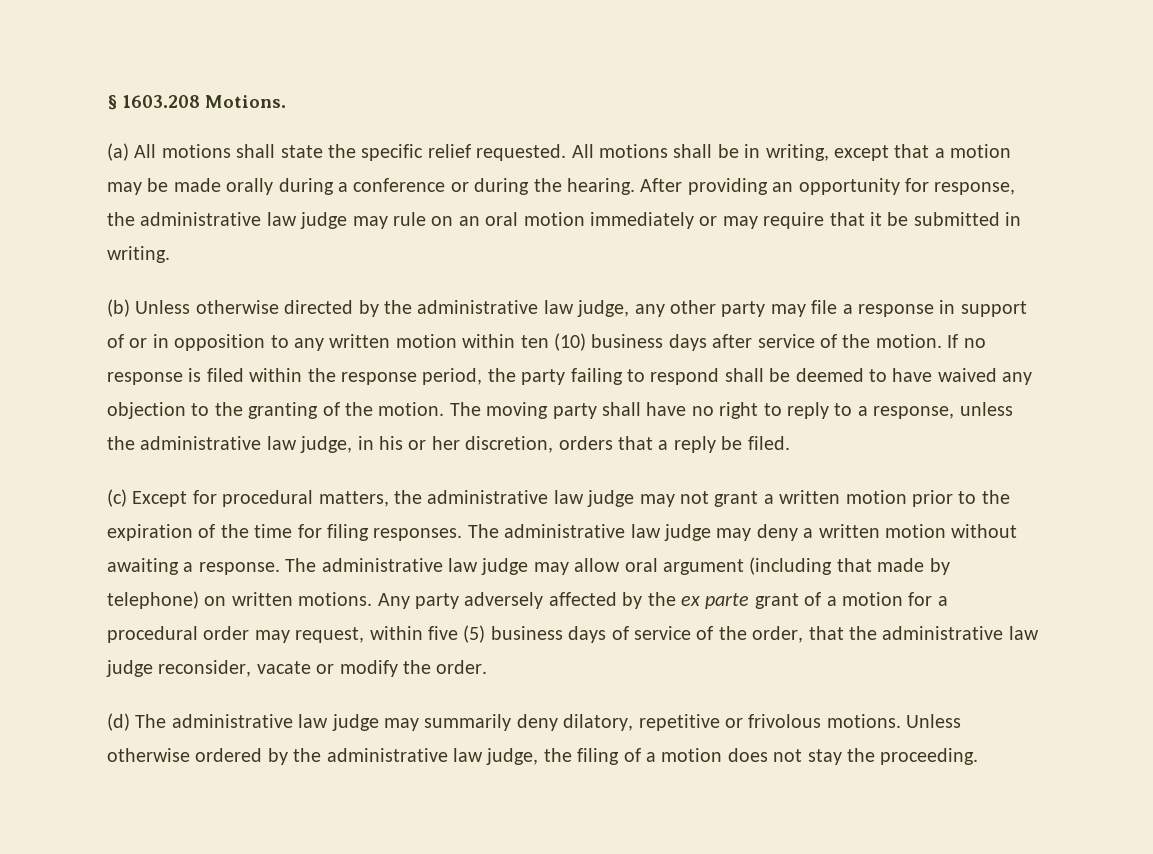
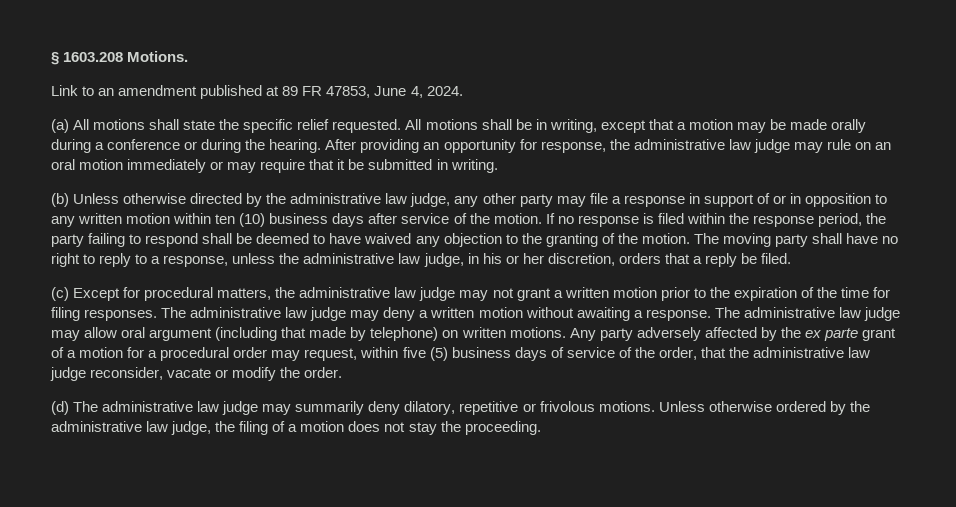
(287, 101) none -> [51,85,463,99] // Link to an amendment published at 89 FR 47853, June 4, 2024.

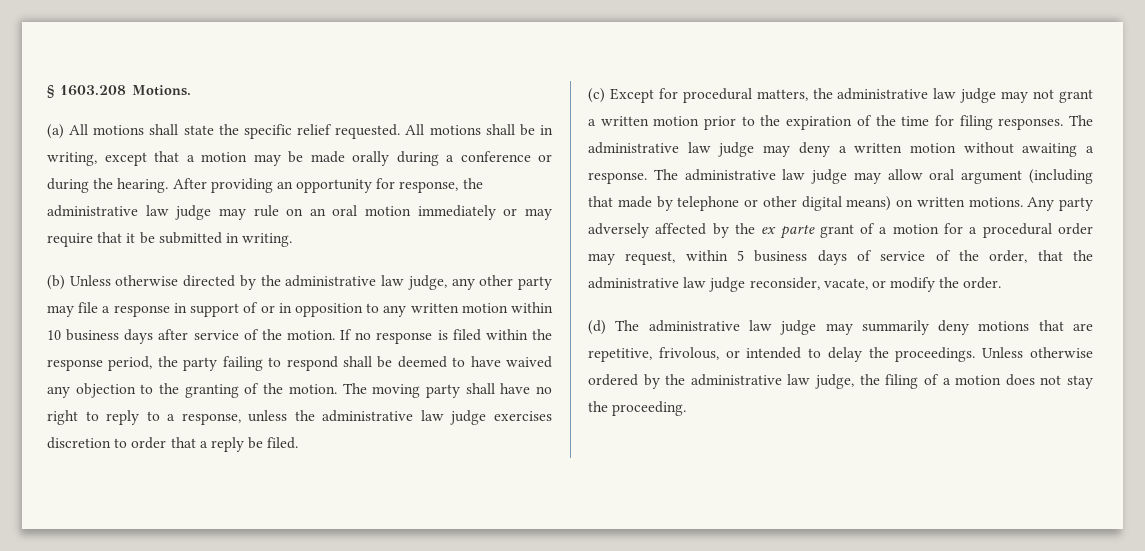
[51,85,463,99] // Link to an amendment published at 89 FR 47853, June 4, 2024. -> (191, 90) none
[215,213,266,227] ten (10) -> [47,330,61,340] 10
[423,253,661,267] judge, in his or her discretion, orders -> [450,410,552,425] [47,437,167,449] judge exercises discretion to order
[370,327,439,341] telephone) -> [677,196,892,211] telephone or other digital means)
[402,347,448,361] five (5) -> [737,250,744,261] 5
[167,368,212,378] vacate -> [823,278,868,290] vacate,
[404,401,655,415] dilatory, repetitive or frivolous motions. -> [978,320,1093,331] [588,347,976,362] motions that are repetitive, frivolous, or intended to delay the proceedings.

